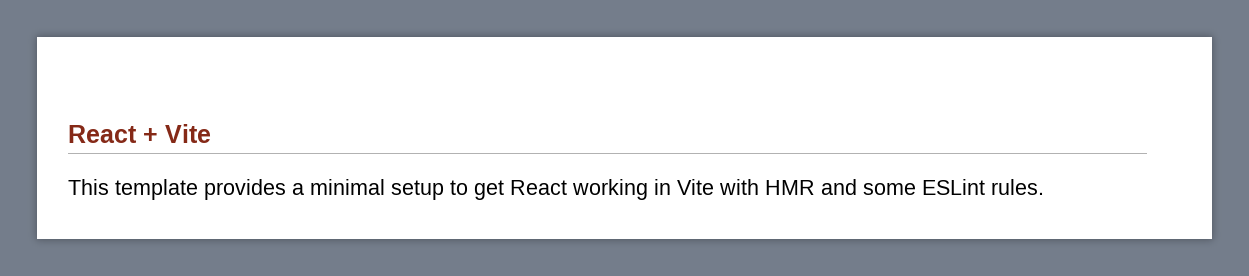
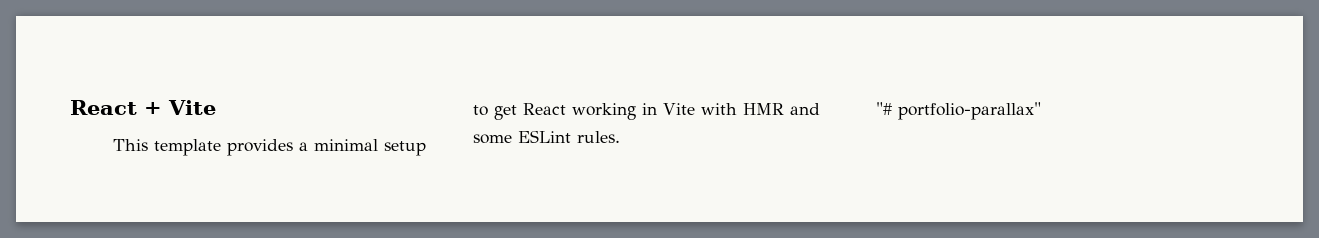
(1044, 187) none -> [876,102,1041,120] // "# portfolio-parallax"

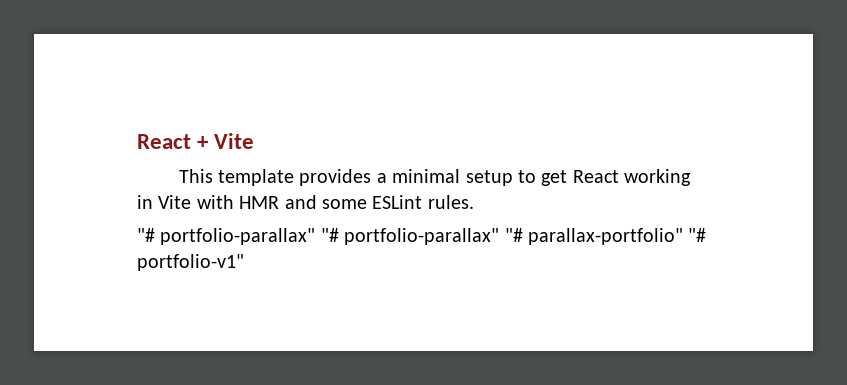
(1041, 111) none -> [320,228,707,245] [137,254,244,271] "# portfolio-parallax" "# parallax-portfolio" "# portfolio-v1"

